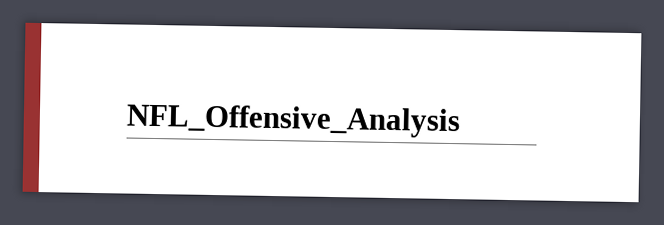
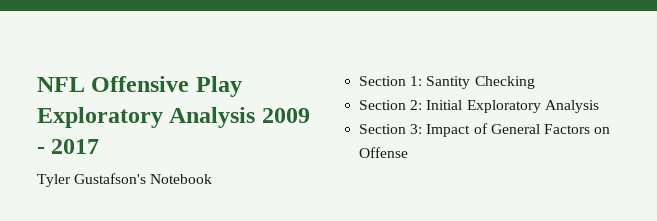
[126,103,461,139] NFL_Offensive_Analysis -> [37,76,242,97] [37,107,310,128] [37,139,100,154] [37,173,213,187] [359,76,535,89] [359,100,599,113] [359,123,611,137] [359,147,409,158] NFL Offensive Play Exploratory Analysis 2009 - 2017 // Tyler Gustafson's Notebook // Section 1: Santity Checking // Section 2: Initial Exploratory Analysis // Section 3: Impact of General Factors on Offense

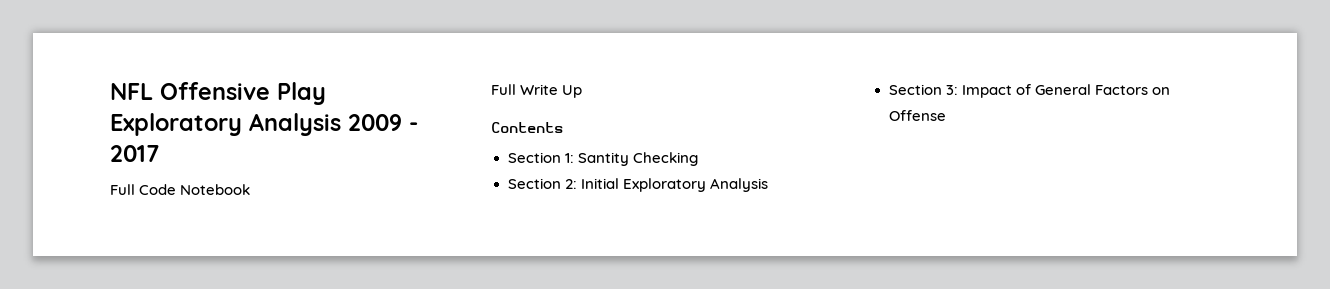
[37,173,147,187] Tyler Gustafson's -> [110,184,177,195] Full Code
(213, 179) none -> [491,84,583,98] [491,122,563,133] // Full Write Up // Contents

